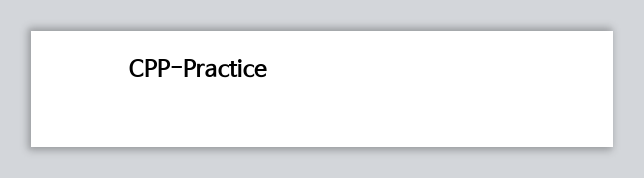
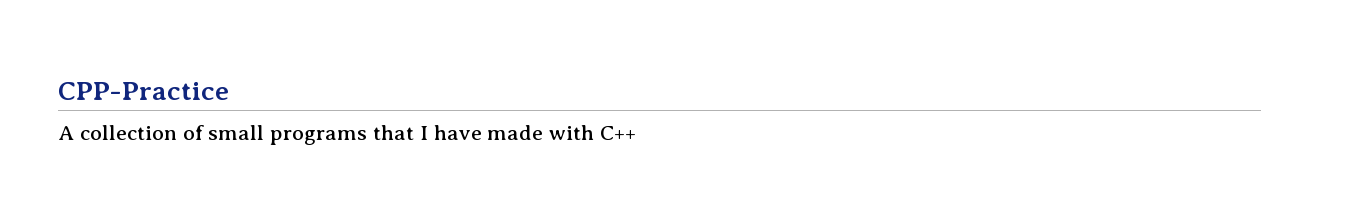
(267, 68) none -> [58,125,637,145] // A collection of small programs that I have made with C++

